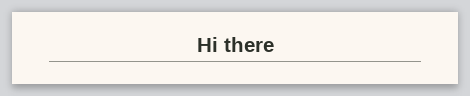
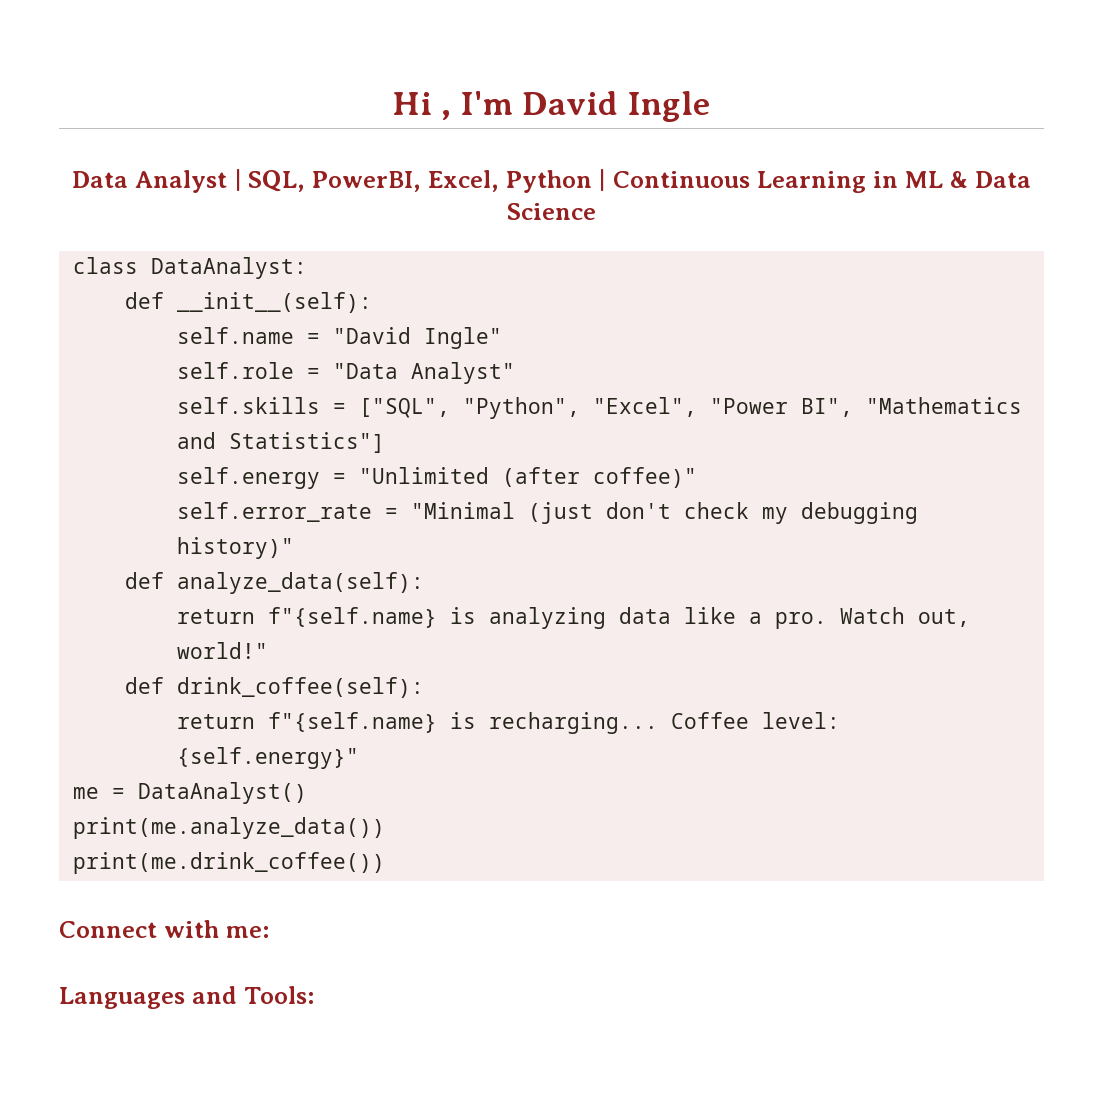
[223,37,274,52] there -> [440,91,711,122] [72,169,1031,193] [507,203,596,220] [72,257,307,279] [124,292,372,313] [176,327,502,349] [176,362,515,384] [176,397,1022,419] [176,432,385,453] [176,467,697,489] [176,502,918,524] [176,537,294,559] [124,572,424,594] [176,607,970,629] [176,642,268,659] [124,677,424,698] [176,712,840,734] [176,747,359,769] [72,782,307,804] [72,817,385,839] [72,852,385,874] [59,920,270,938] [59,986,316,1009] , I'm David Ingle // Data Analyst | SQL, PowerBI, Excel, Python | Continuous Learning in ML & Data Science // class DataAnalyst: // def __init__(self): // self.name = "David Ingle" // self.role = "Data Analyst" // self.skills = ["SQL", "Python", "Excel", "Power BI", "Mathematics and Statistics"] // self.energy = "Unlimited (after coffee)" // self.error_rate = "Minimal (just don't check my debugging history)" // def analyze_data(self): // return f"{self.name} is analyzing data like a pro. Watch out, world!" // def drink_coffee(self): // return f"{self.name} is recharging... Coffee level: {self.energy}" // me = DataAnalyst() // print(me.analyze_data()) // print(me.drink_coffee()) // Connect with me: // Languages and Tools:

